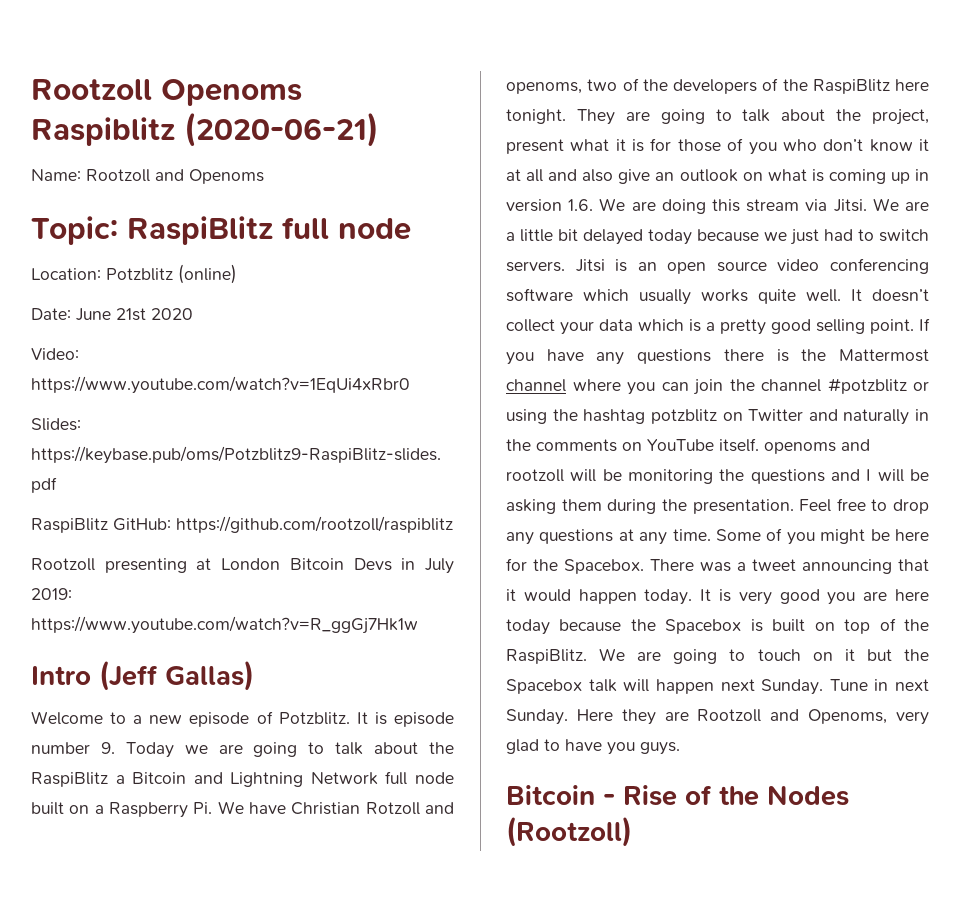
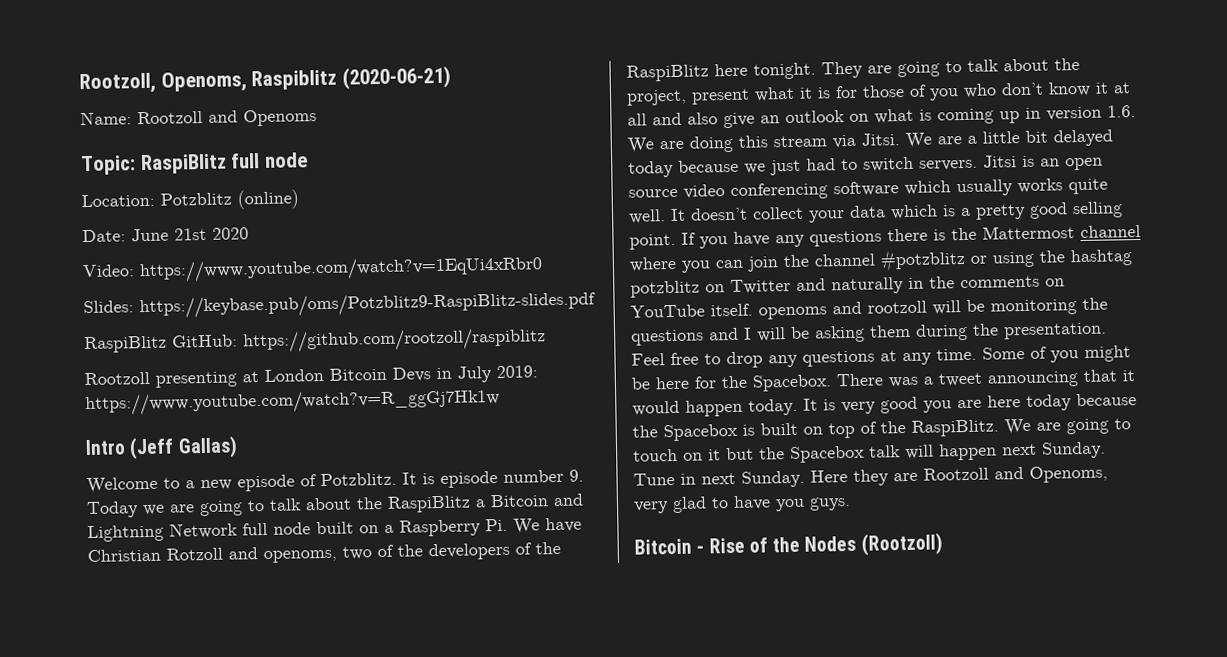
[31,79,302,106] Rootzoll Openoms -> [79,71,247,95] Rootzoll, Openoms,

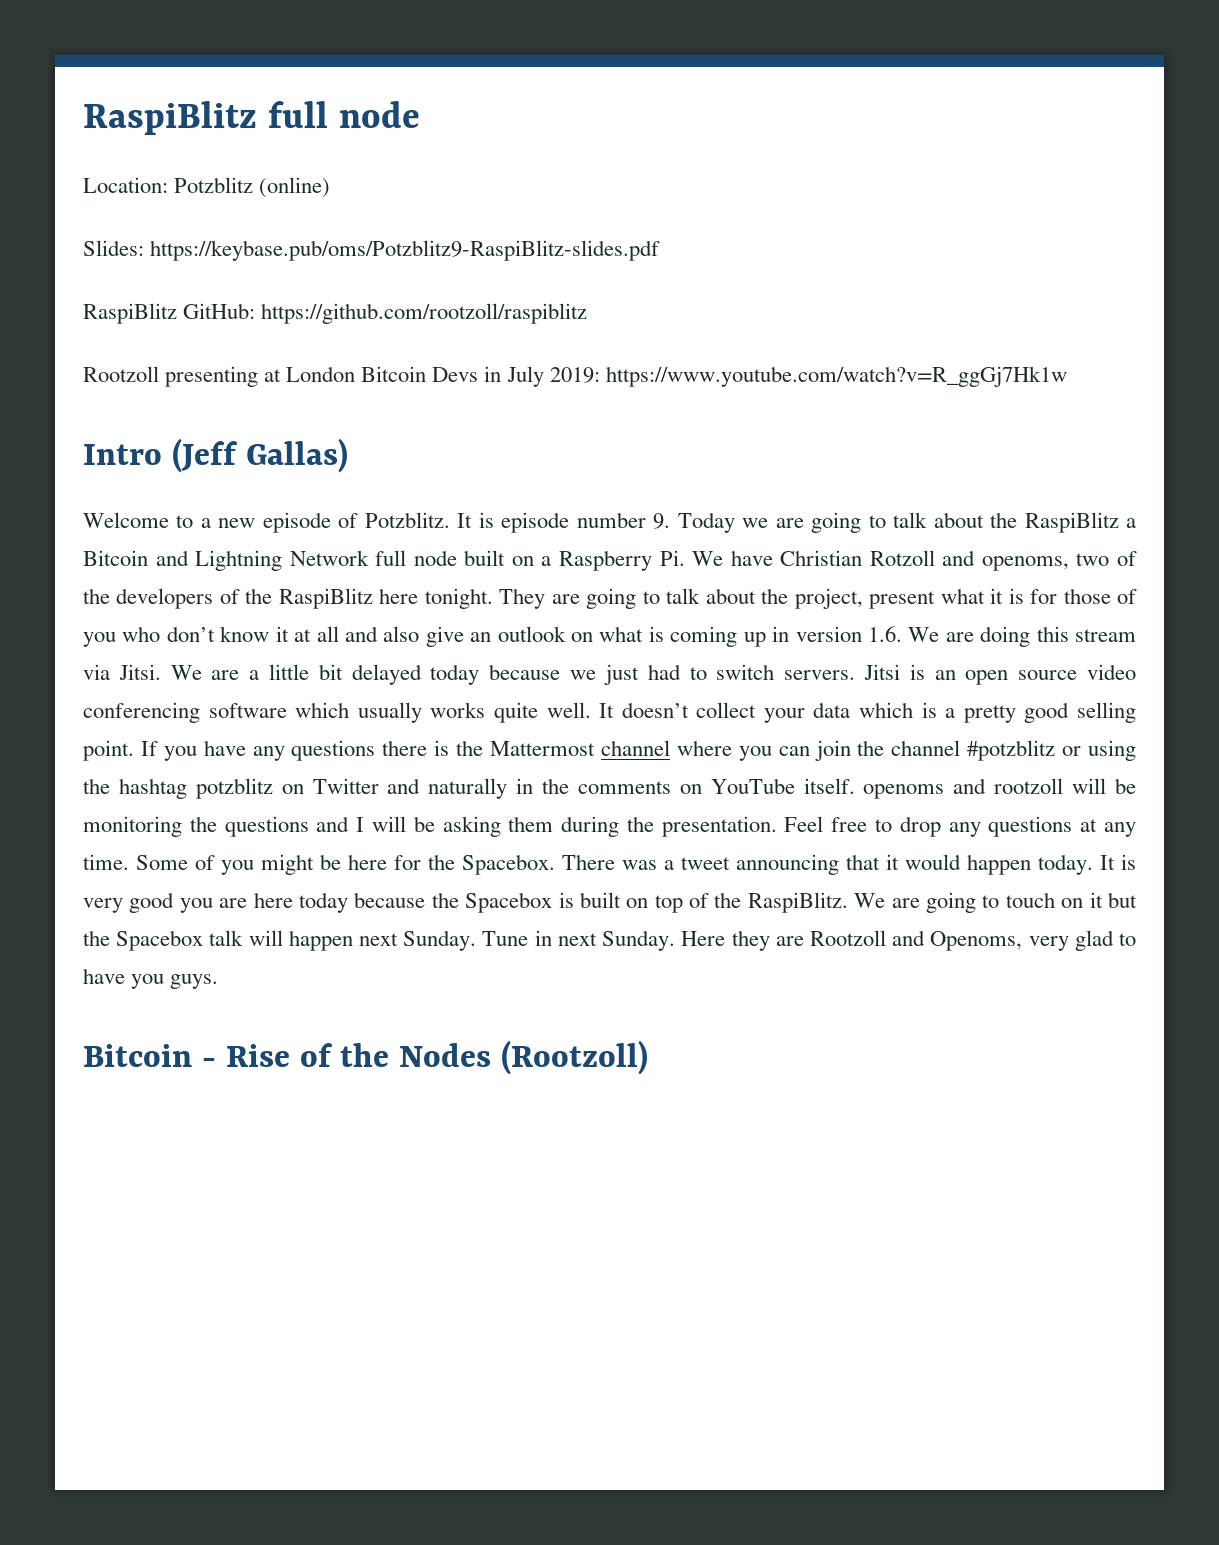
[79,65,451,95] [80,109,317,127] [80,155,136,176] Rootzoll, Openoms, Raspiblitz (2020-06-21) // Name: Rootzoll and Openoms // Topic: -> (83, 118) none
[82,227,249,243] [82,255,543,284] // Date: June 21st 2020 // Video: https://www.youtube.com/watch?v=1EqUi4xRbr0 -> (331, 187) none

